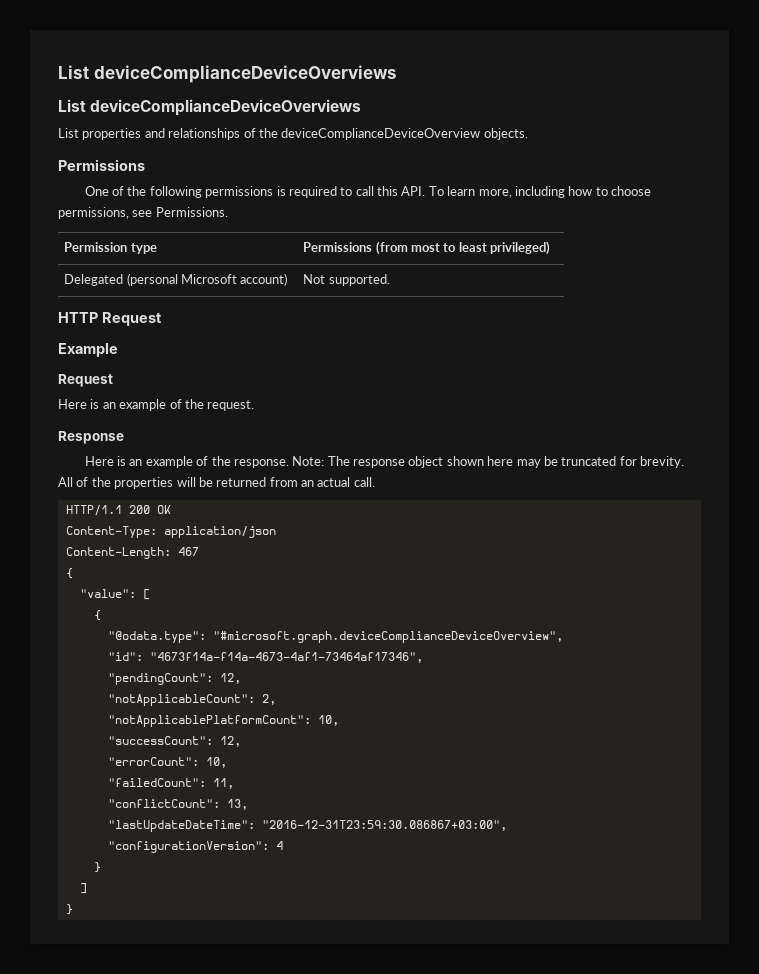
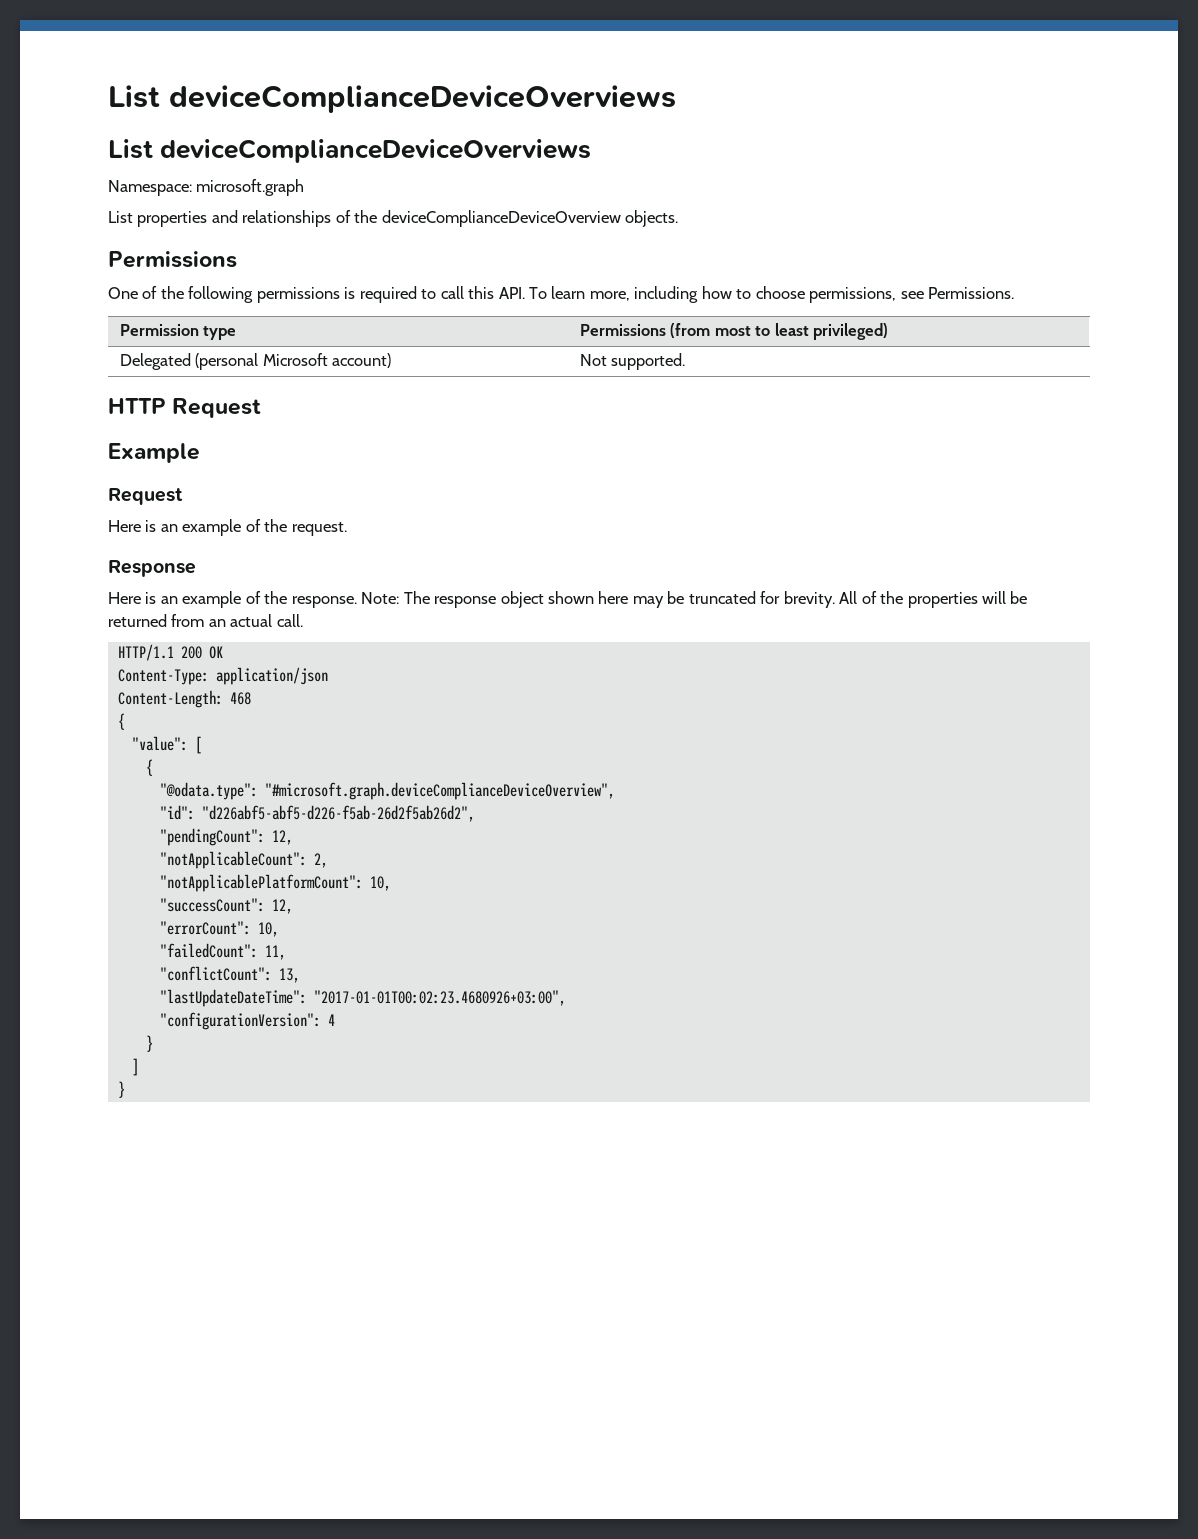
(362, 107) none -> [108,179,305,196] // Namespace: microsoft.graph
[177,547,199,556] 467 -> [229,692,251,705] 468
[149,652,423,663] "4673f14a-f14a-4673-4af1-73464af17346", -> [201,805,475,822] "d226abf5-abf5-d226-f5ab-26d2f5ab26d2",
[261,820,507,831] "2016-12-31T23:59:30.086867+03:00", -> [313,990,566,1006] "2017-01-01T00:02:23.4680926+03:00",

